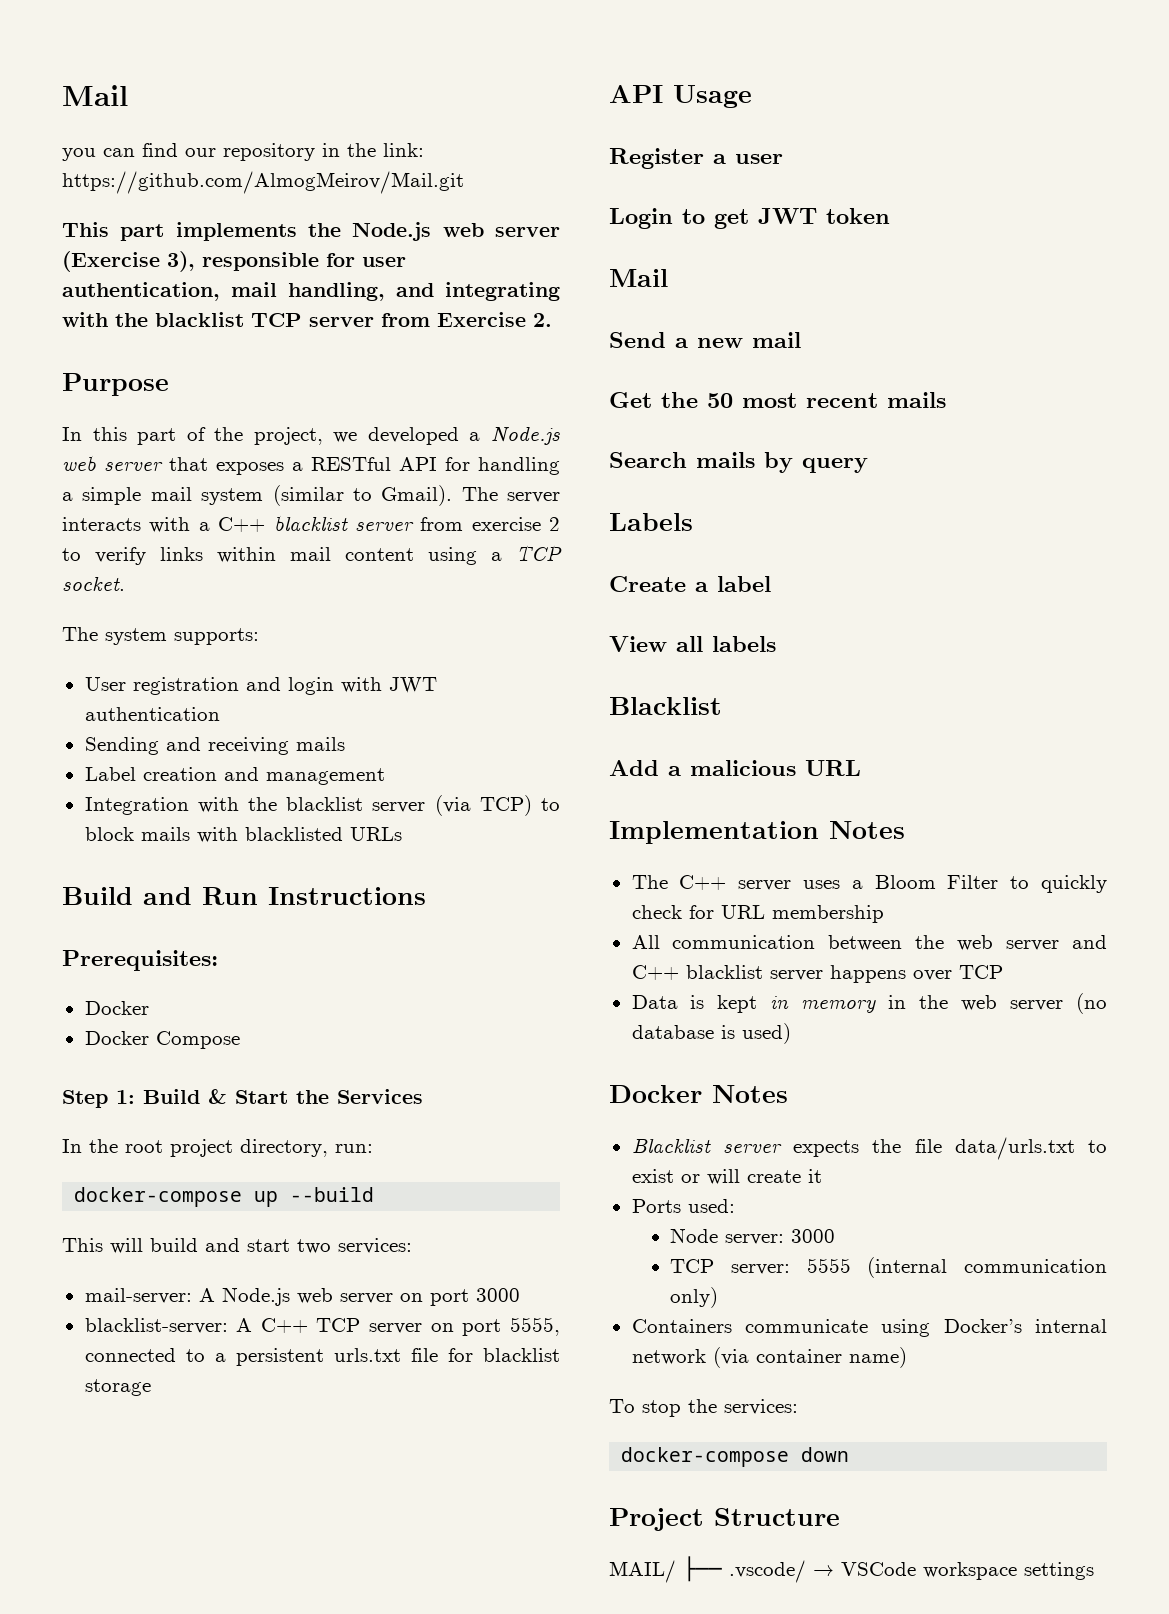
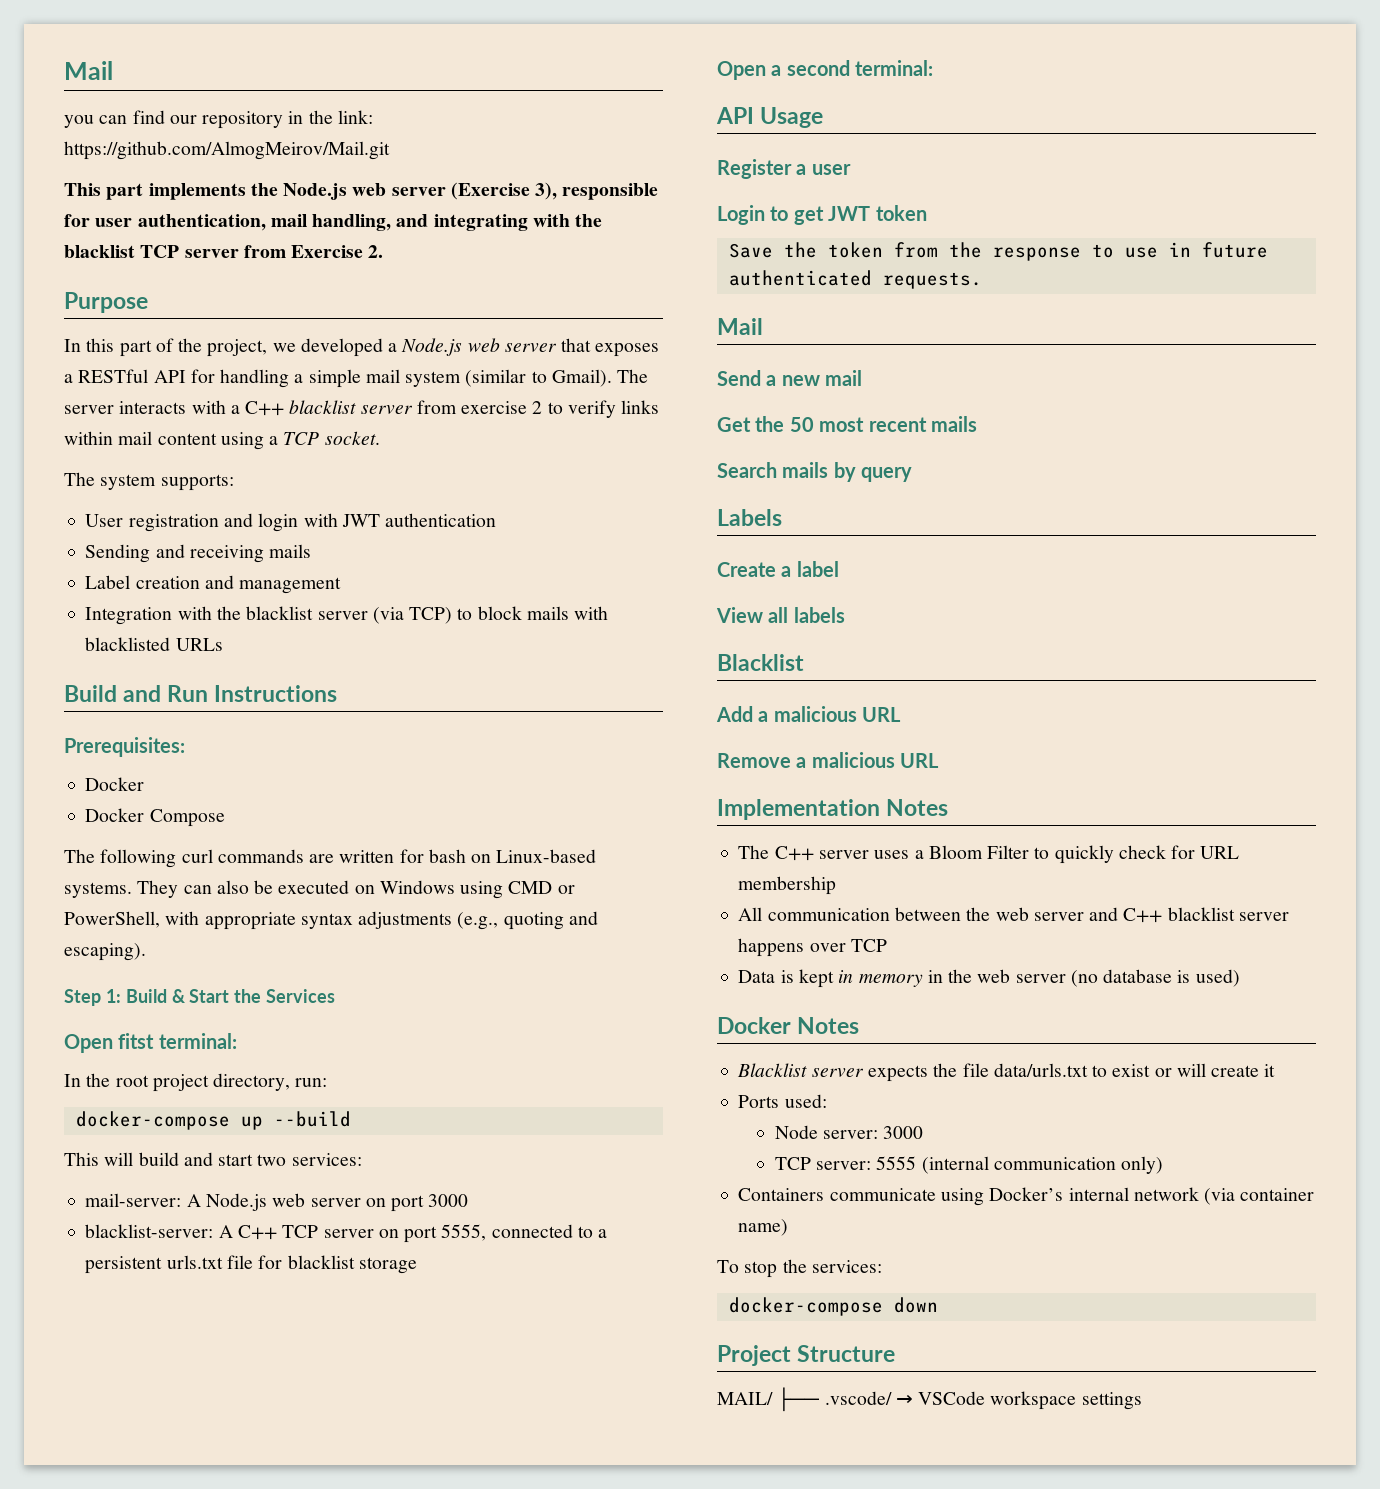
(240, 1040) none -> [64,849,597,868] [64,880,575,899] [64,911,598,930] [64,943,146,961] // The following curl commands are written for bash on Linux-based systems. They can also be executed on Windows using CMD or PowerShell, with appropriate syntax adjustments (e.g., quoting and escaping).
(423, 1096) none -> [64,1033,237,1053] // Open fitst terminal:
(151, 1387) none -> [717,60,934,80] // Open a second terminal:
(890, 216) none -> [728,242,1268,261] [728,270,982,289] // Save the token from the response to use in future authenticated requests.
(861, 768) none -> [717,752,940,768] // Remove a malicious URL

